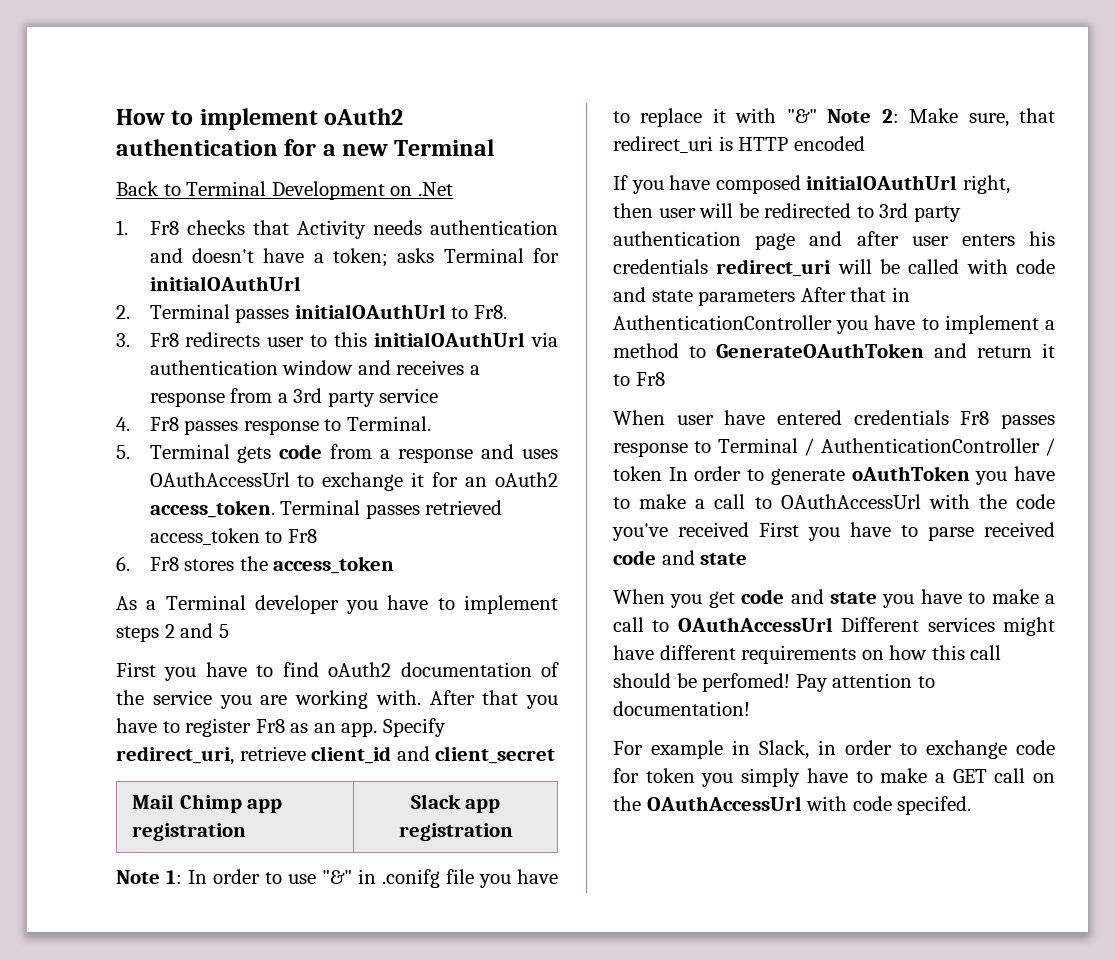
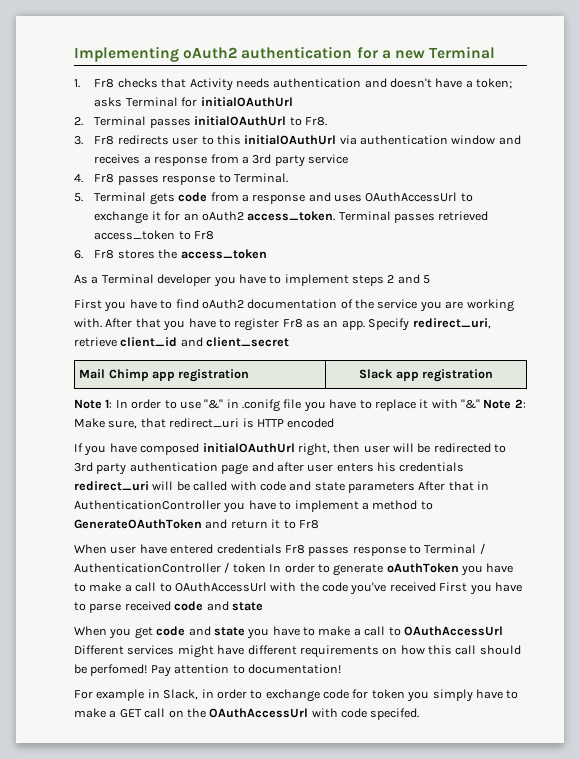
[116,108,318,130] How to implement -> [74,46,179,62] Implementing
[116,181,453,200] // Back to Terminal Development on .Net -> (496, 52) none

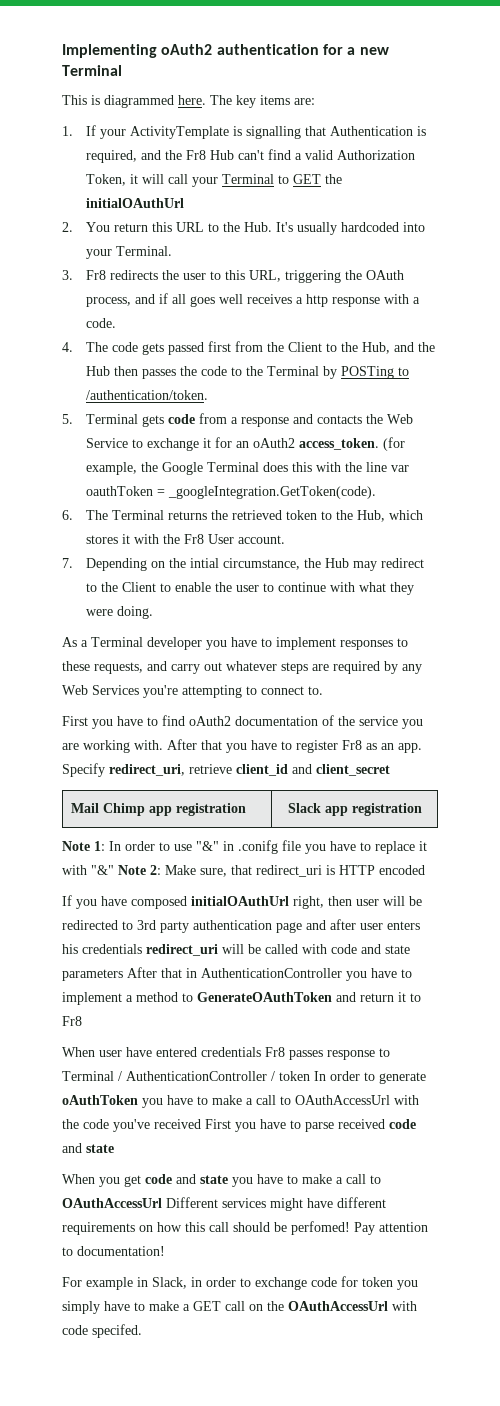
[74,78,513,91] [94,97,293,107] [74,116,327,128] 1. Fr8 checks that Activity needs authentication and doesn't have a token; asks Terminal for initialOAuthUrl // 2. Terminal passes initialOAuthUrl to Fr8. -> [62,95,315,108] [62,125,426,139] [85,149,415,163] [85,174,342,187] [85,198,184,208] [62,222,425,235] [85,246,172,259] This is diagrammed here. The key items are: // 1. If your ActivityTemplate is signalling that Authentication is required, and the Fr8 Hub can't find a valid Authorization Token, it will call your Terminal to GET the initialOAuthUrl // 2. You return this URL to the Hub. It's usually hardcoded into your Terminal.
(169, 140) none -> [161,270,179,280] the
[244,135,521,145] [94,154,348,167] [74,173,288,185] initialOAuthUrl via authentication window and receives a response from a 3rd party service // 4. Fr8 passes response to Terminal. -> [248,270,404,283] [85,293,420,307] [85,318,116,328] [62,341,435,355] [85,366,409,379] [85,390,208,400] URL, triggering the OAuth process, and if all goes well receives a http response with a code. // 4. The code gets passed first from the Client to the Hub, and the Hub then passes the code to the Terminal by POSTing to /authentication/token.
[333,192,458,202] uses OAuthAccessUrl -> [316,414,413,424] [85,438,128,448] contacts the Web Service
[338,211,489,223] [94,230,215,240] [74,249,267,259] Terminal passes retrieved access_token to Fr8 // 6. Fr8 stores the access_token -> [382,437,405,451] [85,462,409,475] [85,486,376,499] [62,510,423,522] [85,534,285,544] [62,558,424,571] [85,582,414,595] [85,606,153,619] (for example, the Google Terminal does this with the line var oauthToken = _googleIntegration.GetToken(code). // 6. The Terminal returns the retrieved token to the Hub, which stores it with the Fr8 User account. // 7. Depending on the intial circumstance, the Hub may redirect to the Client to enable the user to continue with what they were doing.
[352,274,431,286] steps 2 and 5 -> [340,638,408,650] [62,661,422,674] [62,685,323,698] responses to these requests, and carry out whatever steps are required by any Web Services you're attempting to connect to.

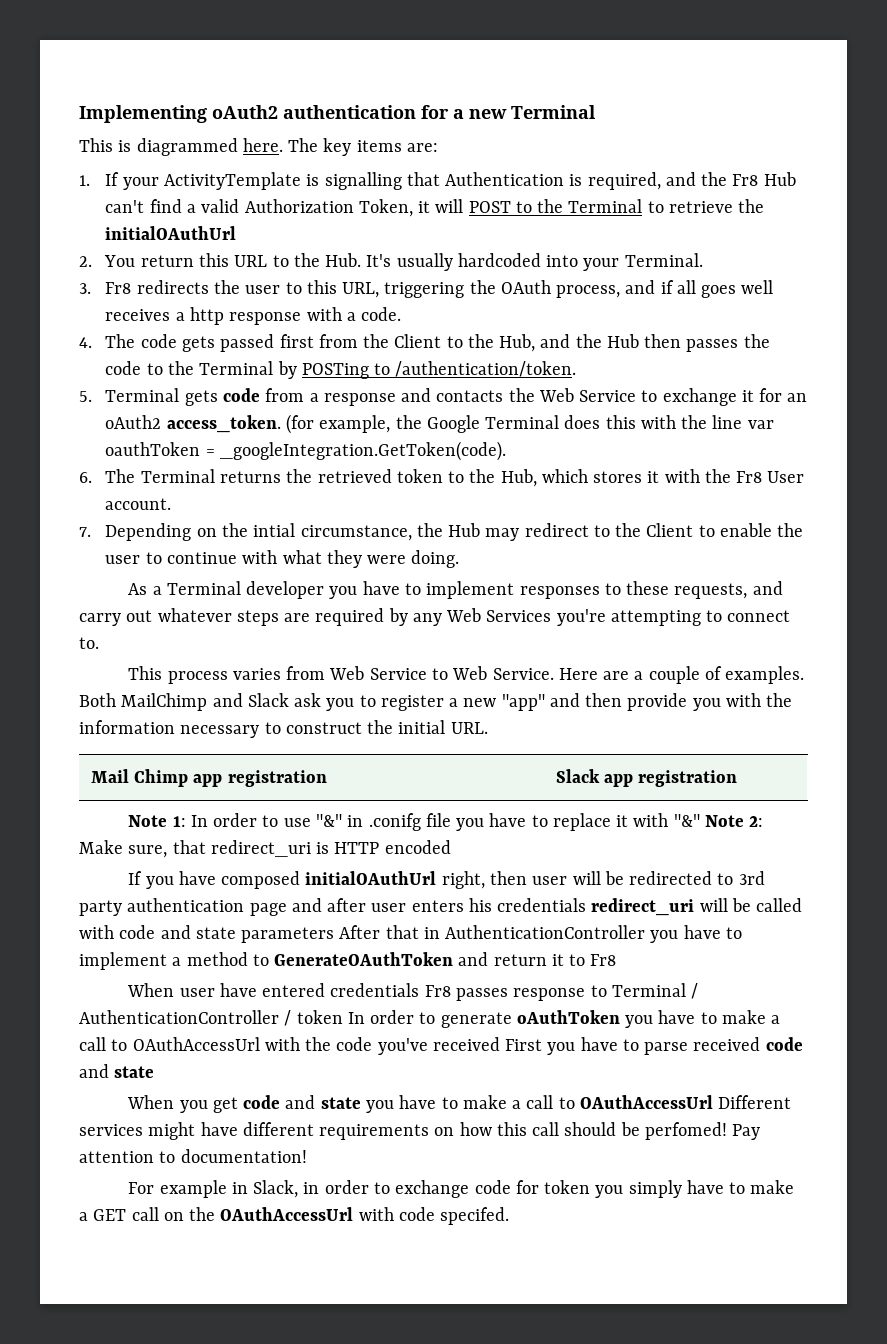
[167,174,218,187] call your -> [468,199,564,213] POST to the
[292,174,321,184] GET -> [668,201,733,213] retrieve
[62,715,423,729] [62,739,422,753] [62,763,390,777] First you have to find oAuth2 documentation of the service you are working with. After that you have to register Fr8 as an app. Specify redirect_uri, retrieve client_id and client_secret -> [128,666,805,684] [79,693,793,711] [79,720,488,738] This process varies from Web Service to Web Service. Here are a couple of examples. Both MailChimp and Slack ask you to register a new "app" and then provide you with the information necessary to construct the initial URL.

